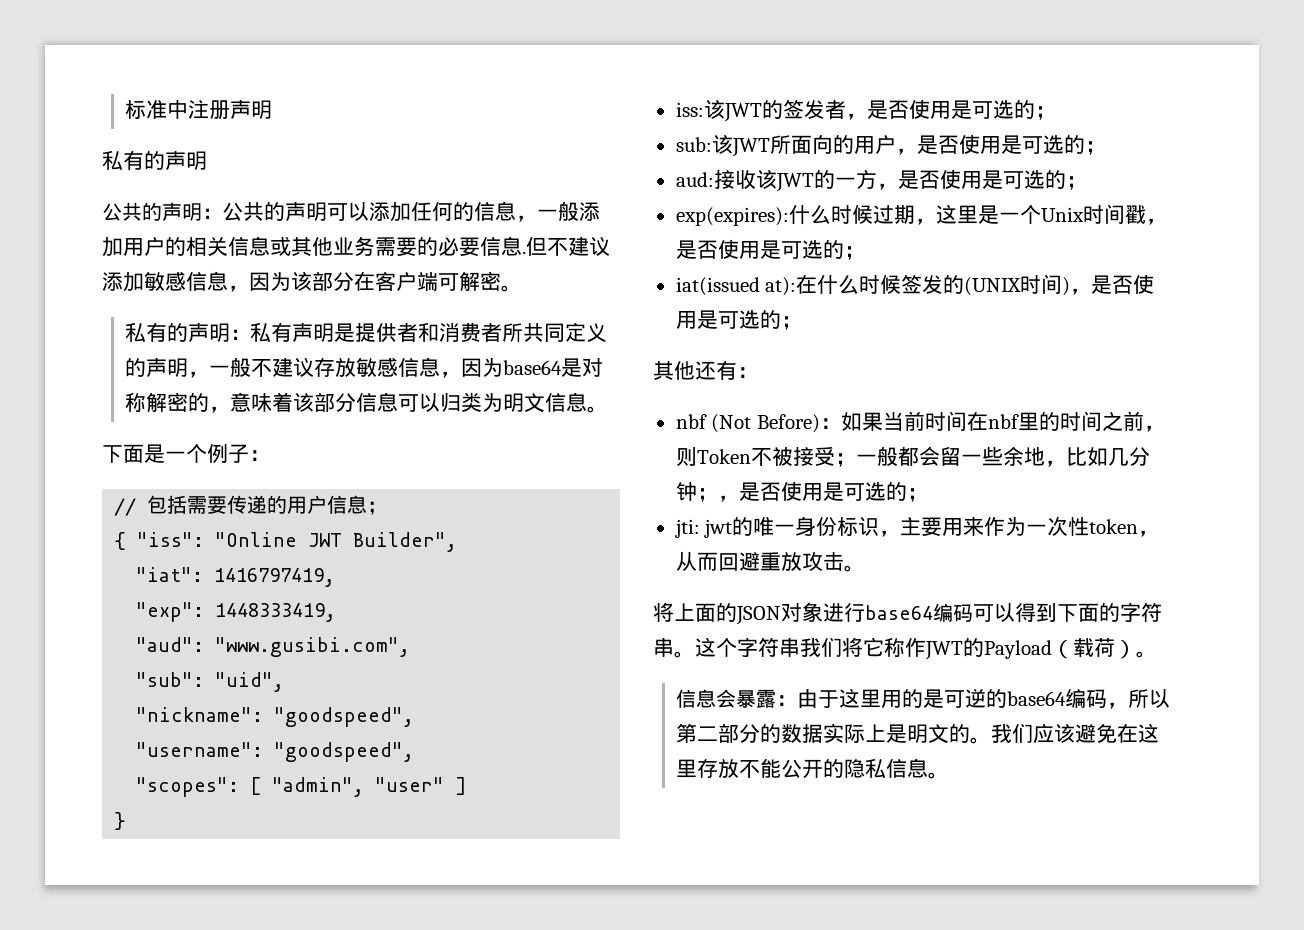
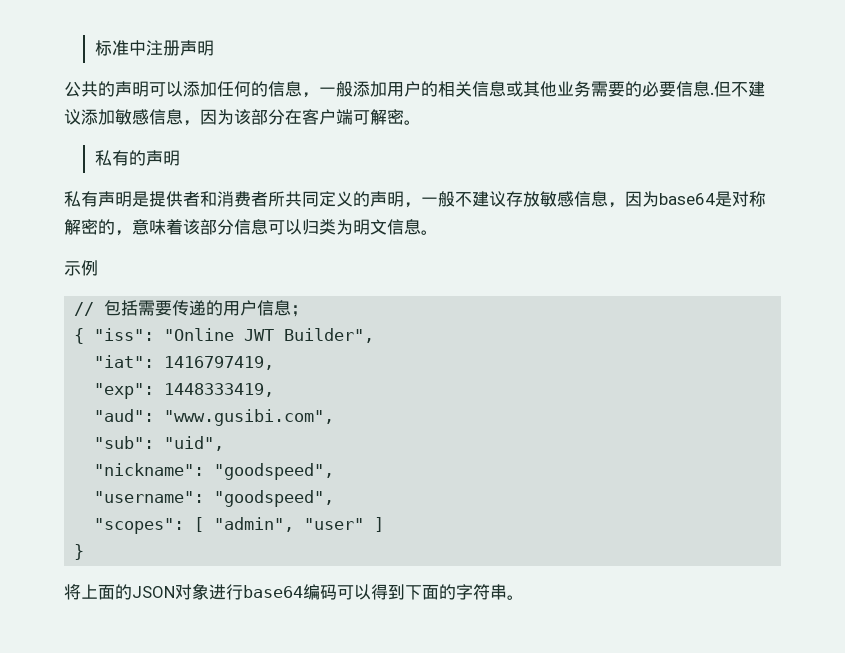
[102,150,207,171] [102,202,222,221] 私有的声明 // 公共的声明： -> (214, 48) none
[229,329,250,340] ： -> (180, 158) //
[102,444,207,463] 下面是一个 -> [64,261,81,276] 示
[228,444,270,463] 子： -> (98, 268) none
[675,99,1056,122] [675,134,1106,157] [675,169,1087,192] [675,204,1167,226] [675,239,865,260] [675,274,1155,296] [675,310,802,330] [653,360,758,380] [675,411,1165,433] [675,446,1150,467] [675,481,928,502] [674,516,1160,538] [675,551,865,572] // iss:该JWT的签发者，是否使用是可选的； // sub:该JWT所面向的用户，是否使用是可选的； // aud:接收该JWT的一方，是否使用是可选的； // exp(expires):什么时候过期，这里是一个Unix时间戳，是否使用是可选的； // iat(issued at):在什么时候签发的(UNIX时间)，是否使用是可选的； // 其他还有： // nbf (Not Before)：如果当前时间在nbf里的时间之前，则Token不被接受；一般都会留一些余地，比如几分钟；，是否使用是可选的； // jti: jwt的唯一身份标识，主要用来作为一次性token，从而回避重放攻击。 -> (85, 552) none
[695,637,1157,660] [675,688,1170,709] [675,723,1159,744] [675,758,949,779] 这个字符串我们将它称作JWT的Payload（载荷）。 // 信息会暴露：由于这里用的是可逆的base64编码，所以第二部分的数据实际上是明文的。我们应该避免在这里存放不能公开的隐私信息。 -> (524, 597) none

